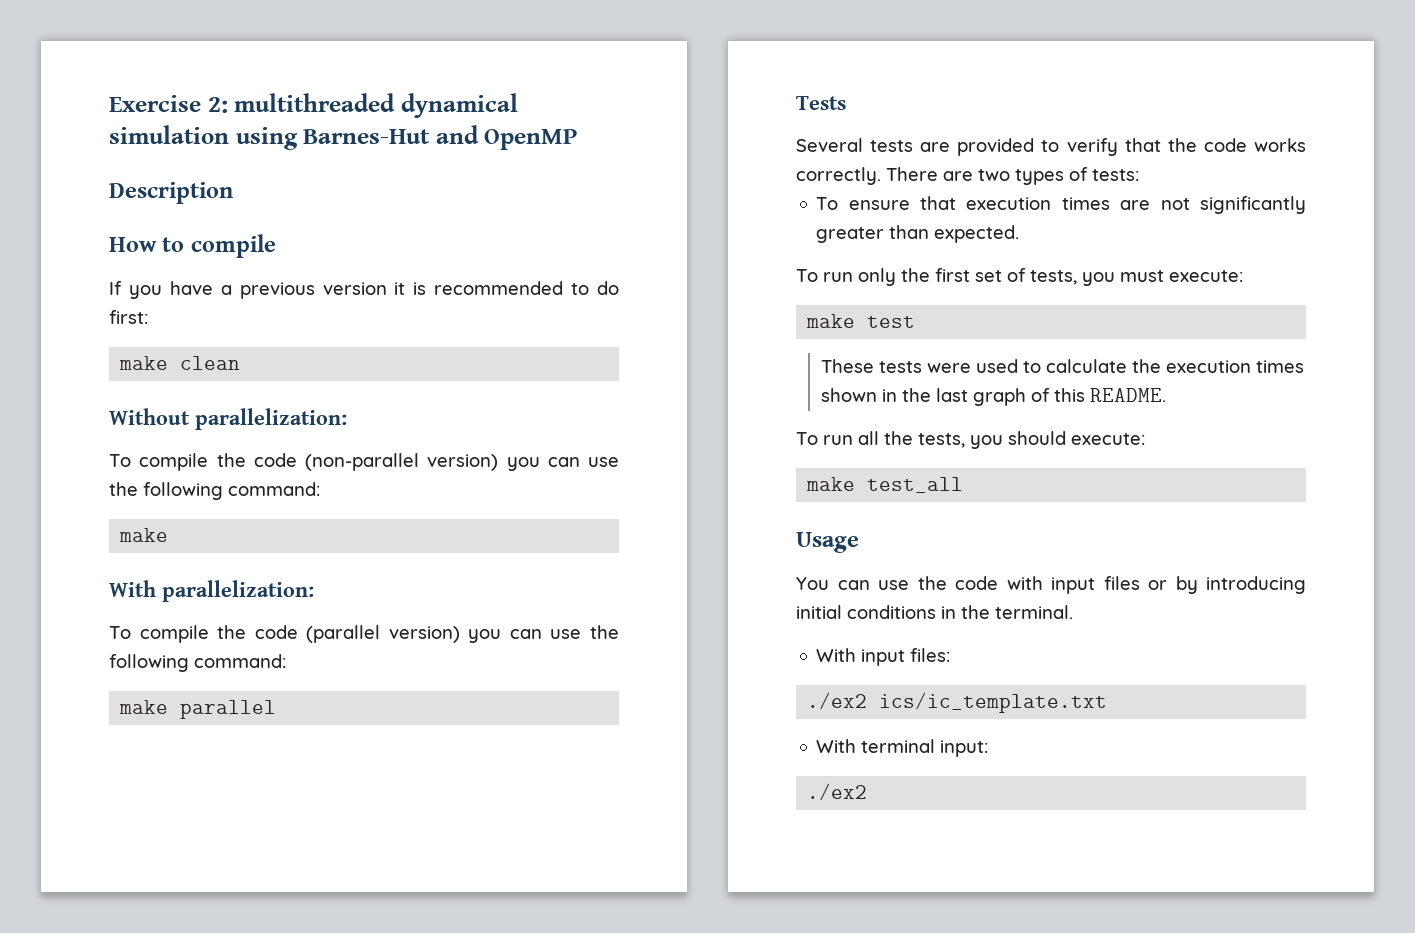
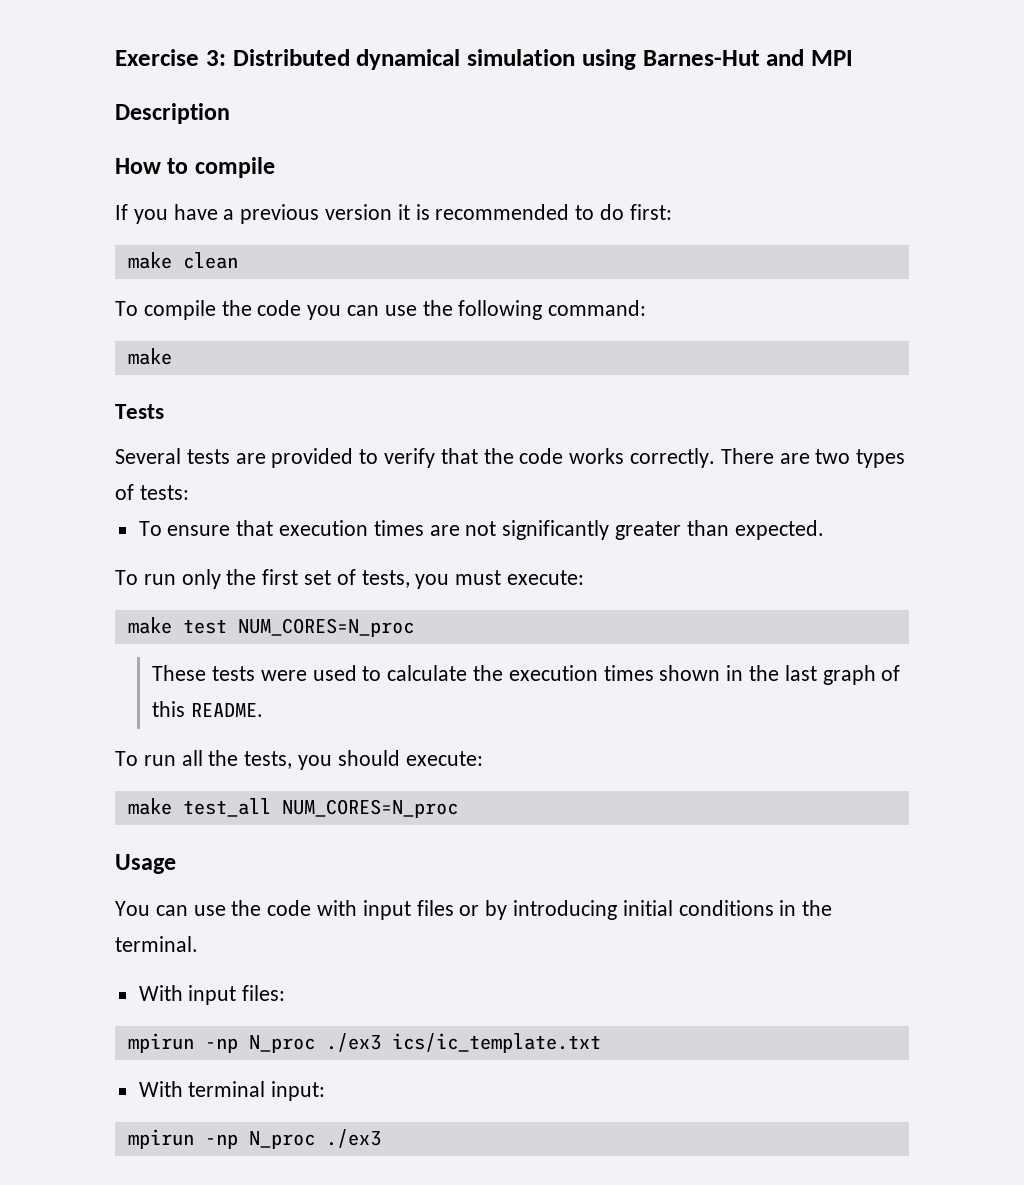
[207,93,396,113] 2: multithreaded -> [205,49,350,66] 3: Distributed
[484,129,579,150] OpenMP -> [811,50,853,66] MPI
[109,408,347,430] [109,453,619,471] [109,482,320,500] [119,528,169,542] [109,580,314,602] [109,625,619,643] [109,654,286,672] [119,700,277,719] // Without parallelization: // To compile the code (non-parallel version) you can use the following command: // make // With parallelization: // To compile the code (parallel version) you can use the following command: // make parallel -> [115,300,647,320] [127,348,172,365] // To compile the code you can use the following command: // make
(916, 322) none -> [237,618,414,637] NUM_CORES=N_proc
(964, 485) none -> [281,799,458,818] NUM_CORES=N_proc
[807,692,868,709] ./ex2 -> [127,1033,381,1053] mpirun -np N_proc ./ex3
[807,783,868,800] ./ex2 -> [127,1129,381,1149] mpirun -np N_proc ./ex3

